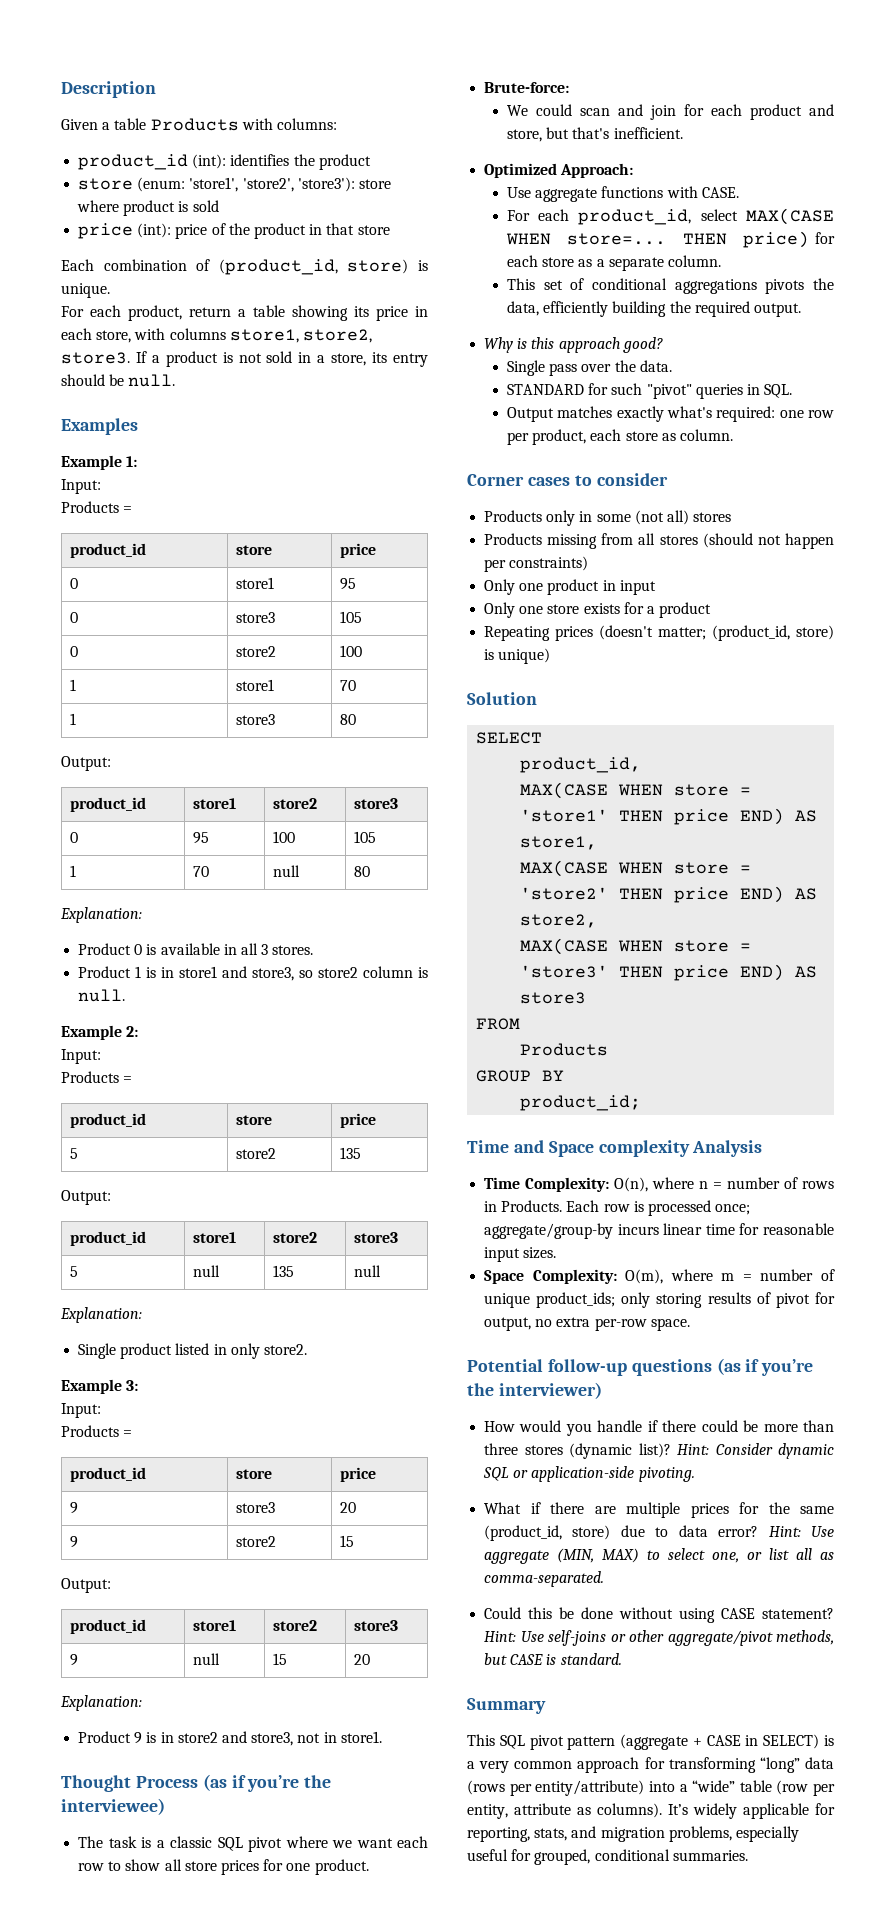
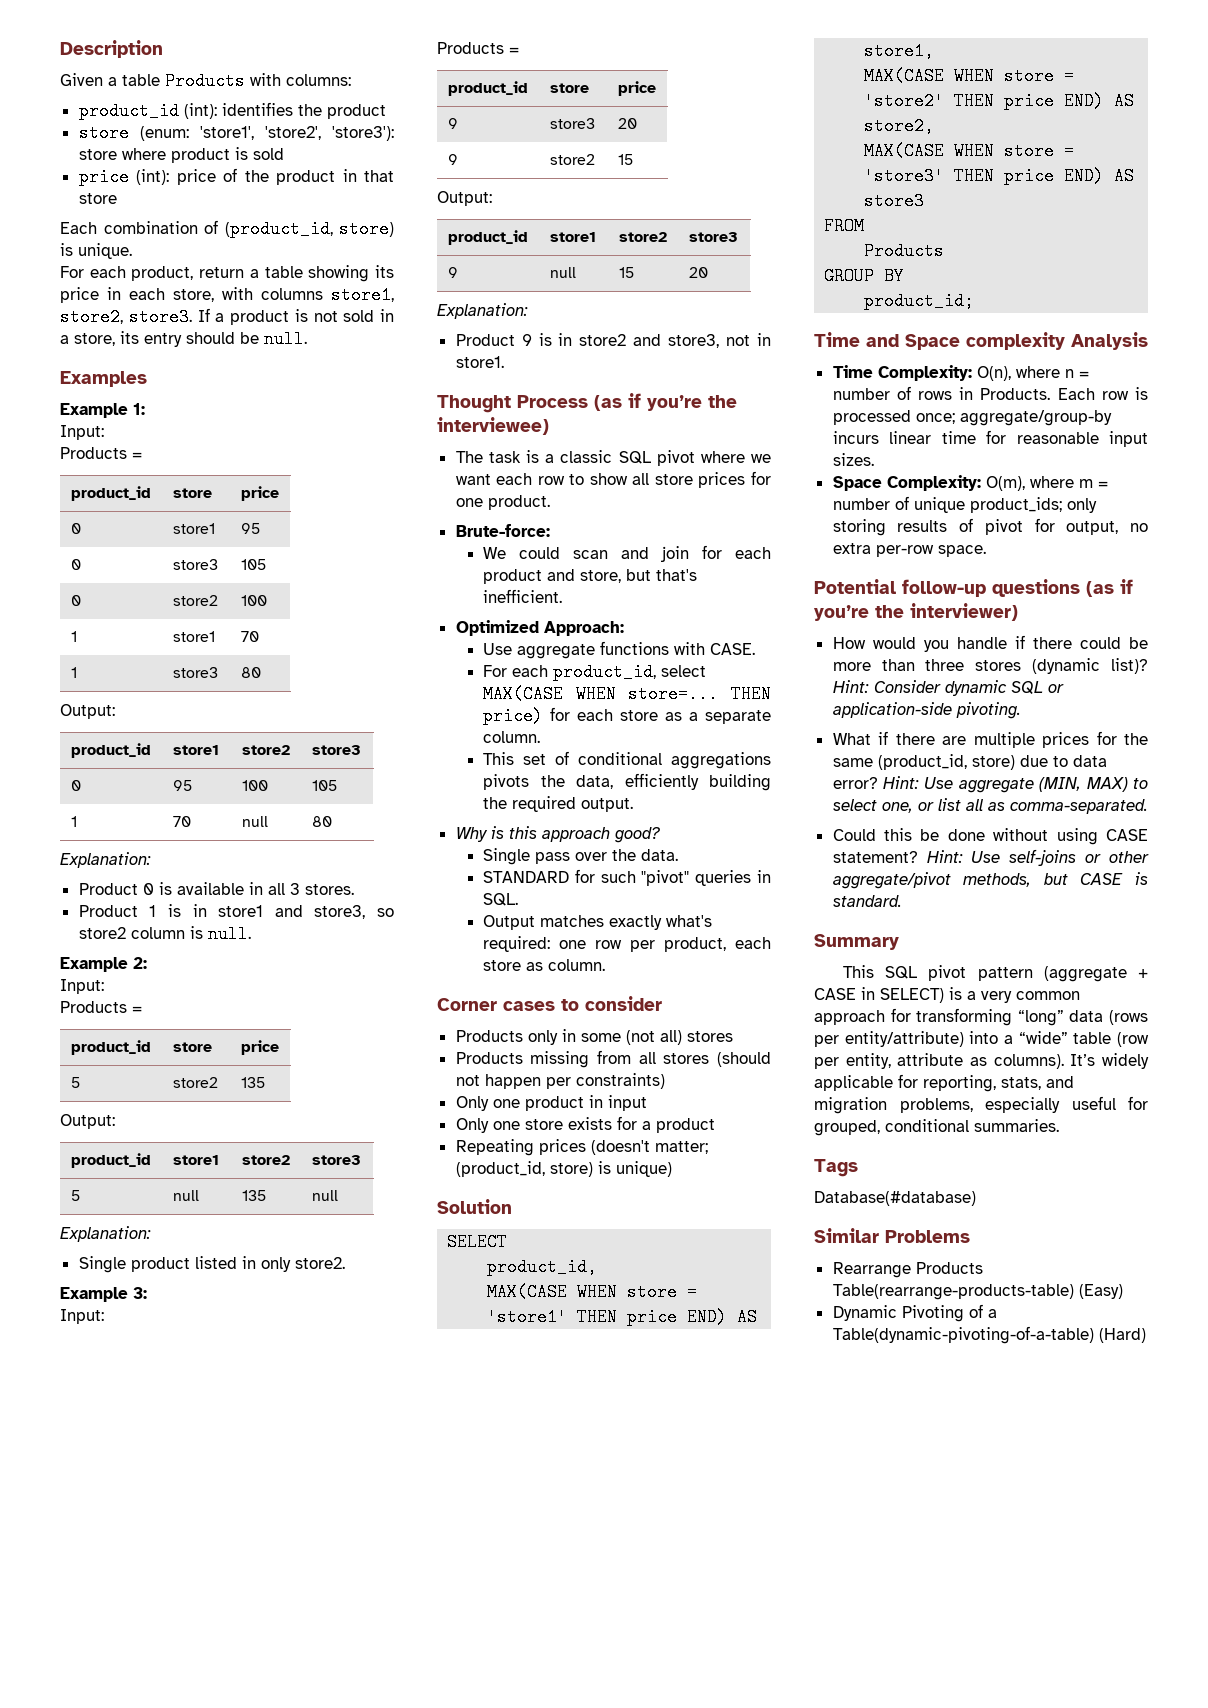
(748, 1855) none -> [814,1159,858,1177] [814,1191,976,1206] [814,1228,970,1243] [832,1262,983,1278] [832,1284,1123,1300] [832,1304,997,1322] [832,1326,1146,1344] // Tags // Database(#database) // Similar Problems // Rearrange Products Table(rearrange-products-table) (Easy) // Dynamic Pivoting of a Table(dynamic-pivoting-of-a-table) (Hard)

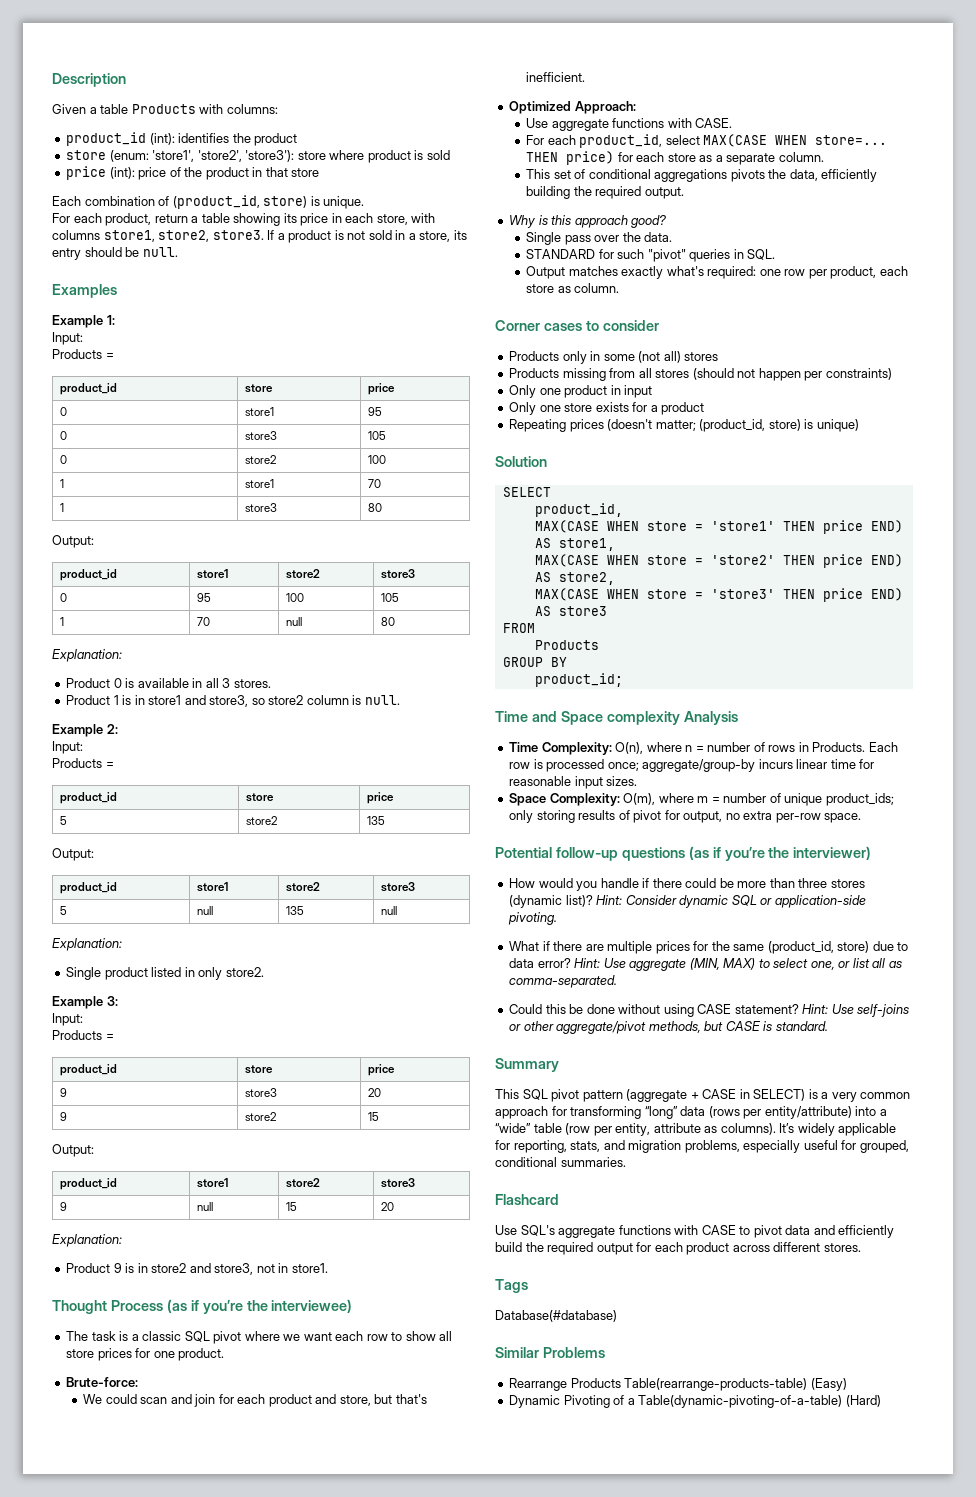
(1059, 1125) none -> [495,1194,559,1205] [495,1225,895,1238] [495,1242,861,1255] // Flashcard // Use SQL's aggregate functions with CASE to pivot data and efficiently build the required output for each product across different stores.

